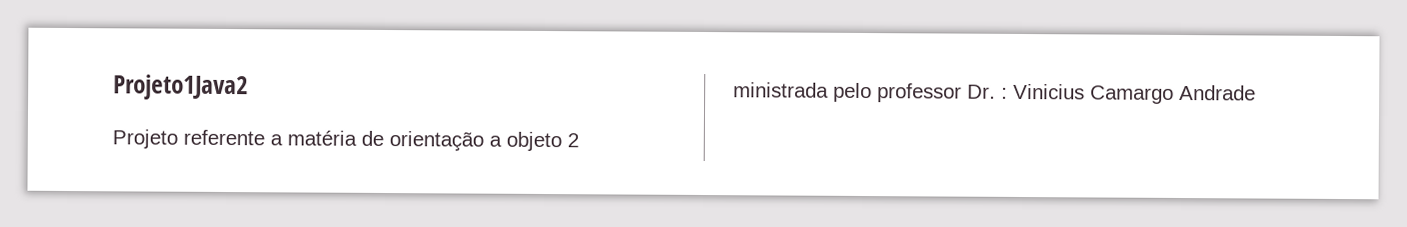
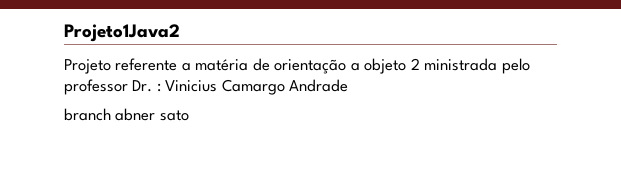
(1256, 92) none -> [64,108,189,121] // branch abner sato

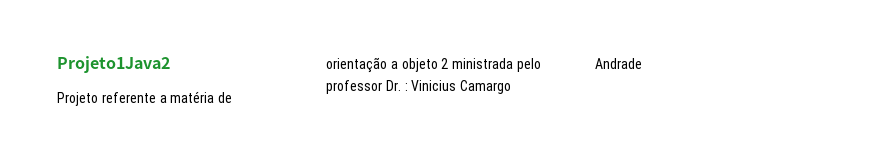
[64,108,189,121] // branch abner sato -> (642, 63) none

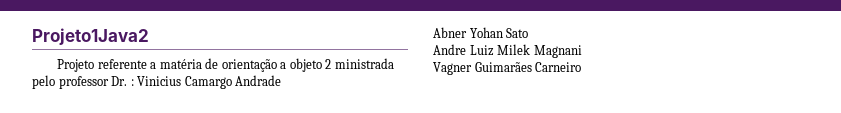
(642, 63) none -> [433,27,529,38] [433,44,582,58] [433,62,582,75] // Abner Yohan Sato // Andre Luiz Milek Magnani // Vagner Guimarães Carneiro

